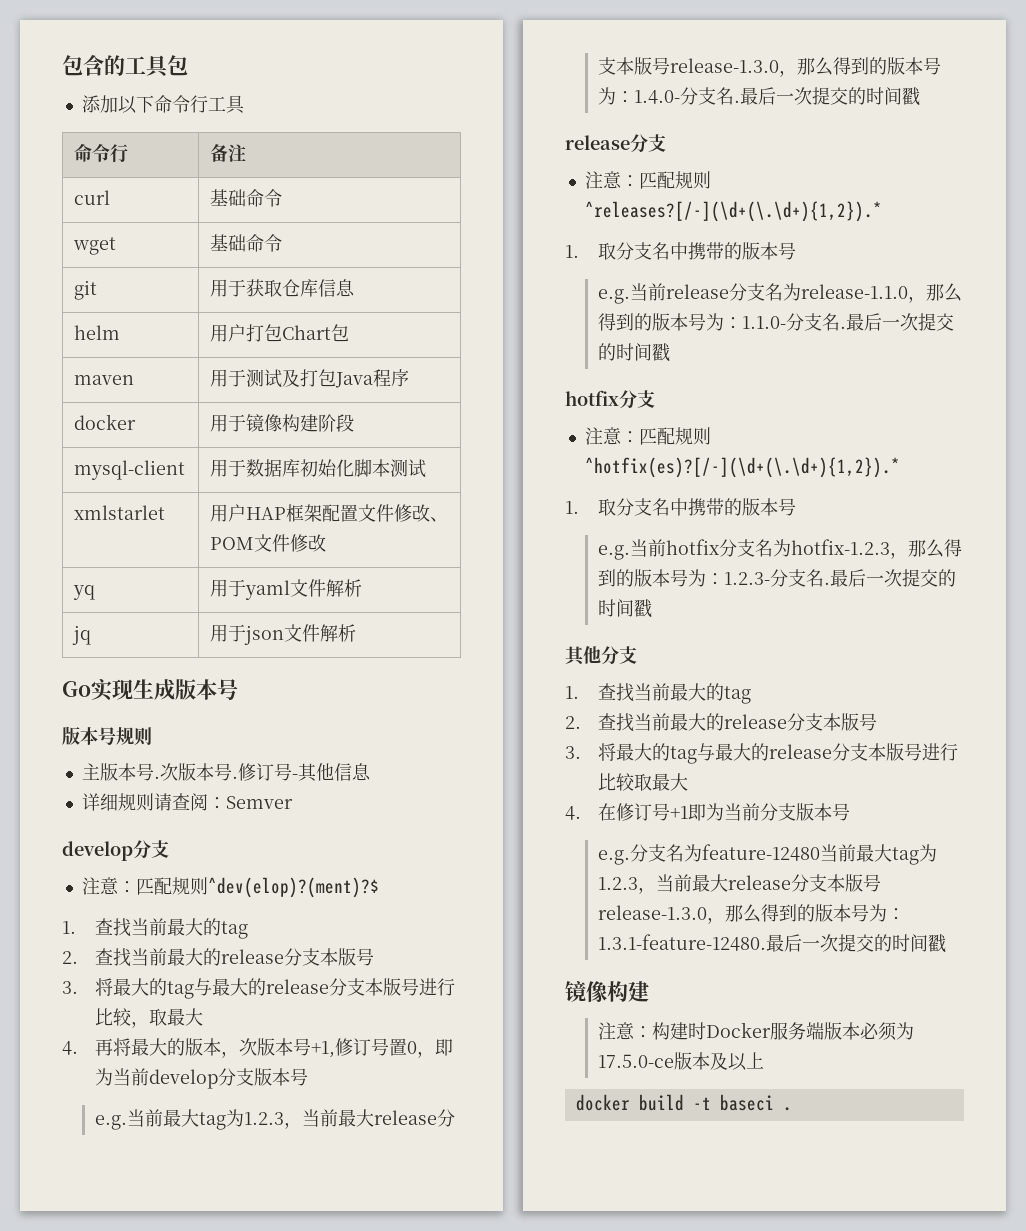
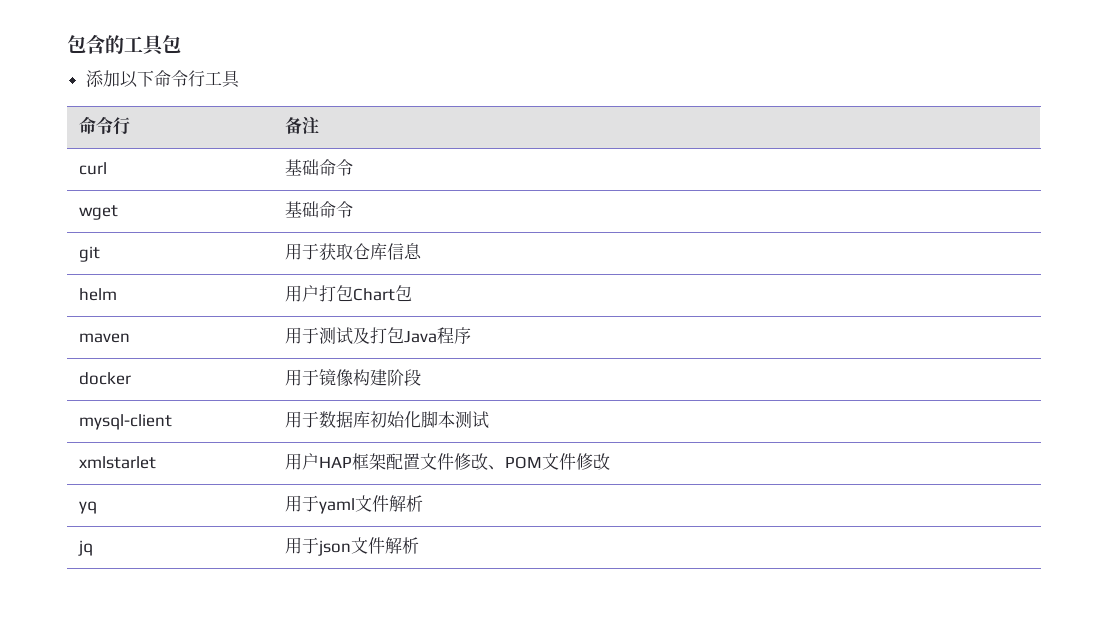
[62,679,238,701] [62,726,152,746] [81,763,371,782] [81,793,293,811] [62,840,169,861] [81,877,379,898] [62,918,248,939] [62,948,374,967] [62,978,455,999] [94,1008,203,1028] [62,1038,453,1058] [94,1068,308,1089] [94,1109,455,1130] [597,57,941,77] [597,87,920,106] [565,134,666,153] [584,171,711,189] [584,201,882,222] [565,242,796,260] [597,283,962,304] [597,313,954,331] [597,343,670,362] [565,390,655,409] [584,427,711,445] [584,457,900,478] [565,498,796,516] [597,539,962,560] [597,569,956,587] [597,599,652,618] [565,646,637,666] [565,683,751,704] [565,713,877,732] [565,743,958,764] [597,773,688,791] [565,803,850,821] [597,844,937,865] [597,874,881,894] [597,904,905,924] [597,934,946,953] [565,981,649,1003] [597,1022,914,1041] [597,1052,764,1071] [575,1094,792,1111] // Go实现生成版本号 // 版本号规则 // 主版本号.次版本号.修订号-其他信息 // 详细规则请查阅：Semver // develop分支 // 注意：匹配规则^dev(elop)?(ment)?$ // 1.查找当前最大的tag // 2.查找当前最大的release分支本版号 // 3.将最大的tag与最大的release分支本版号进行比较，取最大 // 4.再将最大的版本，次版本号+1,修订号置0，即为当前develop分支版本号 // e.g.当前最大tag为1.2.3，当前最大release分支本版号release-1.3.0，那么得到的版本号为：1.4.0-分支名.最后一次提交的时间戳 // release分支 // 注意：匹配规则^releases?[/-](\d+(\.\d+){1,2}).* // 1.取分支名中携带的版本号 // e.g.当前release分支名为release-1.1.0，那么得到的版本号为：1.1.0-分支名.最后一次提交的时间戳 // hotfix分支 // 注意：匹配规则^hotfix(es)?[/-](\d+(\.\d+){1,2}).* // 1.取分支名中携带的版本号 // e.g.当前hotfix分支名为hotfix-1.2.3，那么得到的版本号为：1.2.3-分支名.最后一次提交的时间戳 // 其他分支 // 1.查找当前最大的tag // 2.查找当前最大的release分支本版号 // 3.将最大的tag与最大的release分支本版号进行比较取最大 // 4.在修订号+1即为当前分支版本号 // e.g.分支名为feature-12480当前最大tag为1.2.3，当前最大release分支本版号release-1.3.0，那么得到的版本号为：1.3.1-feature-12480.最后一次提交的时间戳 // 镜像构建 // 注意：构建时Docker服务端版本必须为17.5.0-ce版本及以上 // docker build -t baseci . -> (420, 545) none

